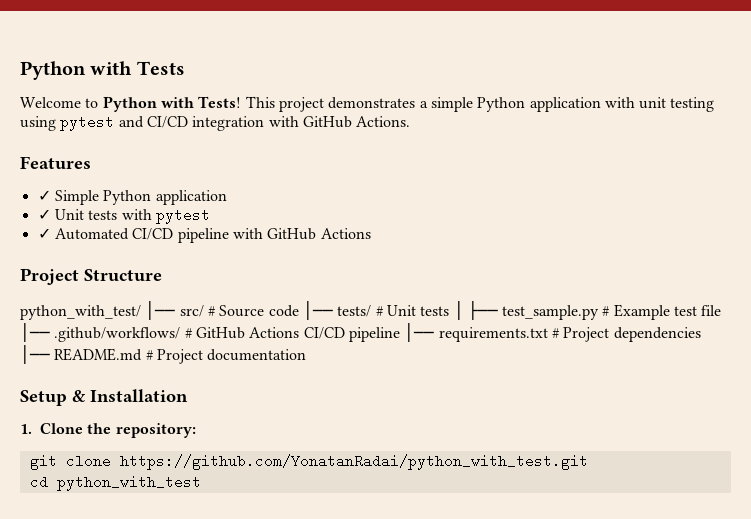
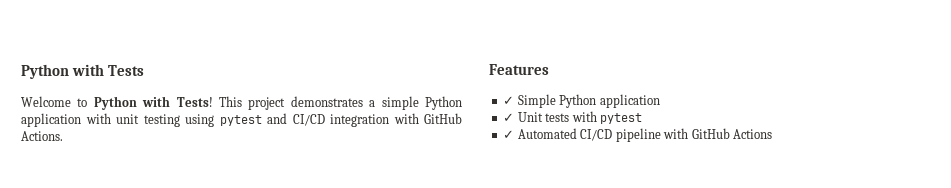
[20,268,162,285] [20,300,722,320] [20,322,701,342] [20,344,307,364] [20,389,188,406] [20,423,196,438] [29,454,588,470] [29,475,201,491] // Project Structure // python_with_test/ │── src/ # Source code │── tests/ # Unit tests │ ├── test_sample.py # Example test file │── .github/workflows/ # GitHub Actions CI/CD pipeline │── requirements.txt # Project dependencies │── README.md # Project documentation // Setup & Installation // 1. Clone the repository: // git clone https://github.com/YonatanRadai/python_with_test.git // cd python_with_test -> (773, 134) none

